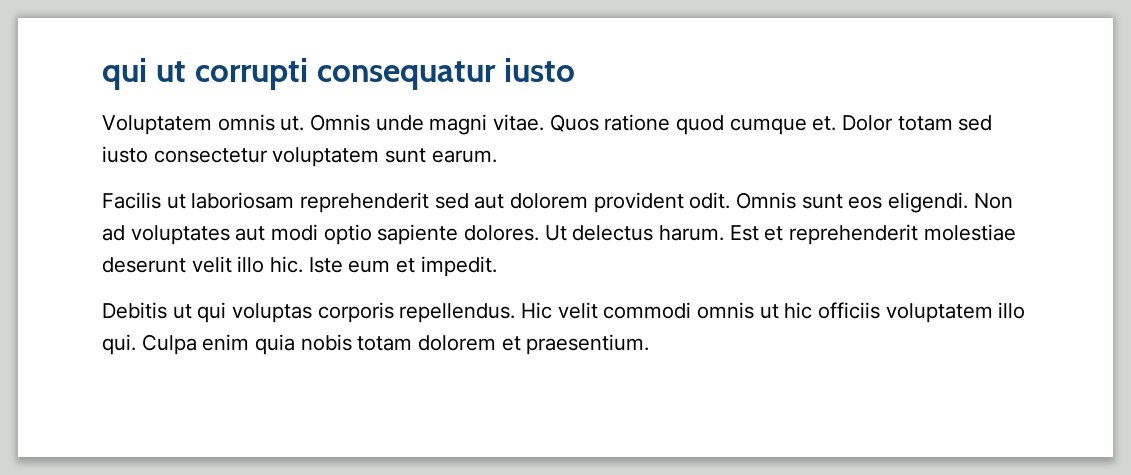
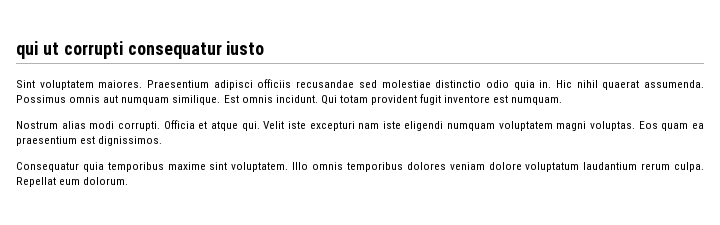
[102,114,993,135] [102,146,497,167] [102,192,1013,213] [102,224,1016,245] [102,256,497,277] [102,302,1026,323] [102,334,650,355] Voluptatem omnis ut. Omnis unde magni vitae. Quos ratione quod cumque et. Dolor totam sed iusto consectetur voluptatem sunt earum. // Facilis ut laboriosam reprehenderit sed aut dolorem provident odit. Omnis sunt eos eligendi. Non ad voluptates aut modi optio sapiente dolores. Ut delectus harum. Est et reprehenderit molestiae deserunt velit illo hic. Iste eum et impedit. // Debitis ut qui voluptas corporis repellendus. Hic velit commodi omnis ut hic officiis voluptatem illo qui. Culpa enim quia nobis totam dolorem et praesentium. -> [16,79,704,90] [16,94,563,105] [16,120,704,131] [16,136,163,146] [16,162,705,172] [16,177,129,187] Sint voluptatem maiores. Praesentium adipisci officiis recusandae sed molestiae distinctio odio quia in. Hic nihil quaerat assumenda. Possimus omnis aut numquam similique. Est omnis incidunt. Qui totam provident fugit inventore est numquam. // Nostrum alias modi corrupti. Officia et atque qui. Velit iste excepturi nam iste eligendi numquam voluptatem magni voluptas. Eos quam ea praesentium est dignissimos. // Consequatur quia temporibus maxime sint voluptatem. Illo omnis temporibus dolores veniam dolore voluptatum laudantium rerum culpa. Repellat eum dolorum.

